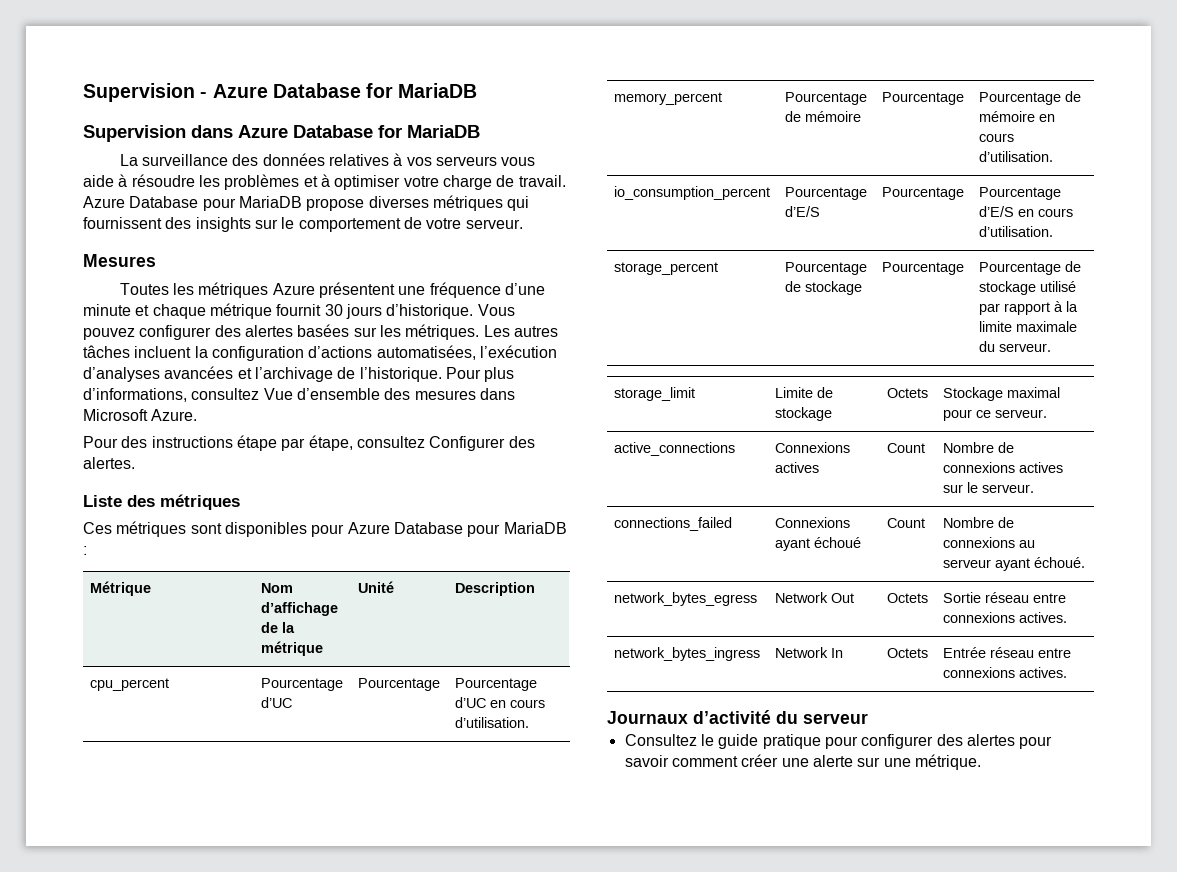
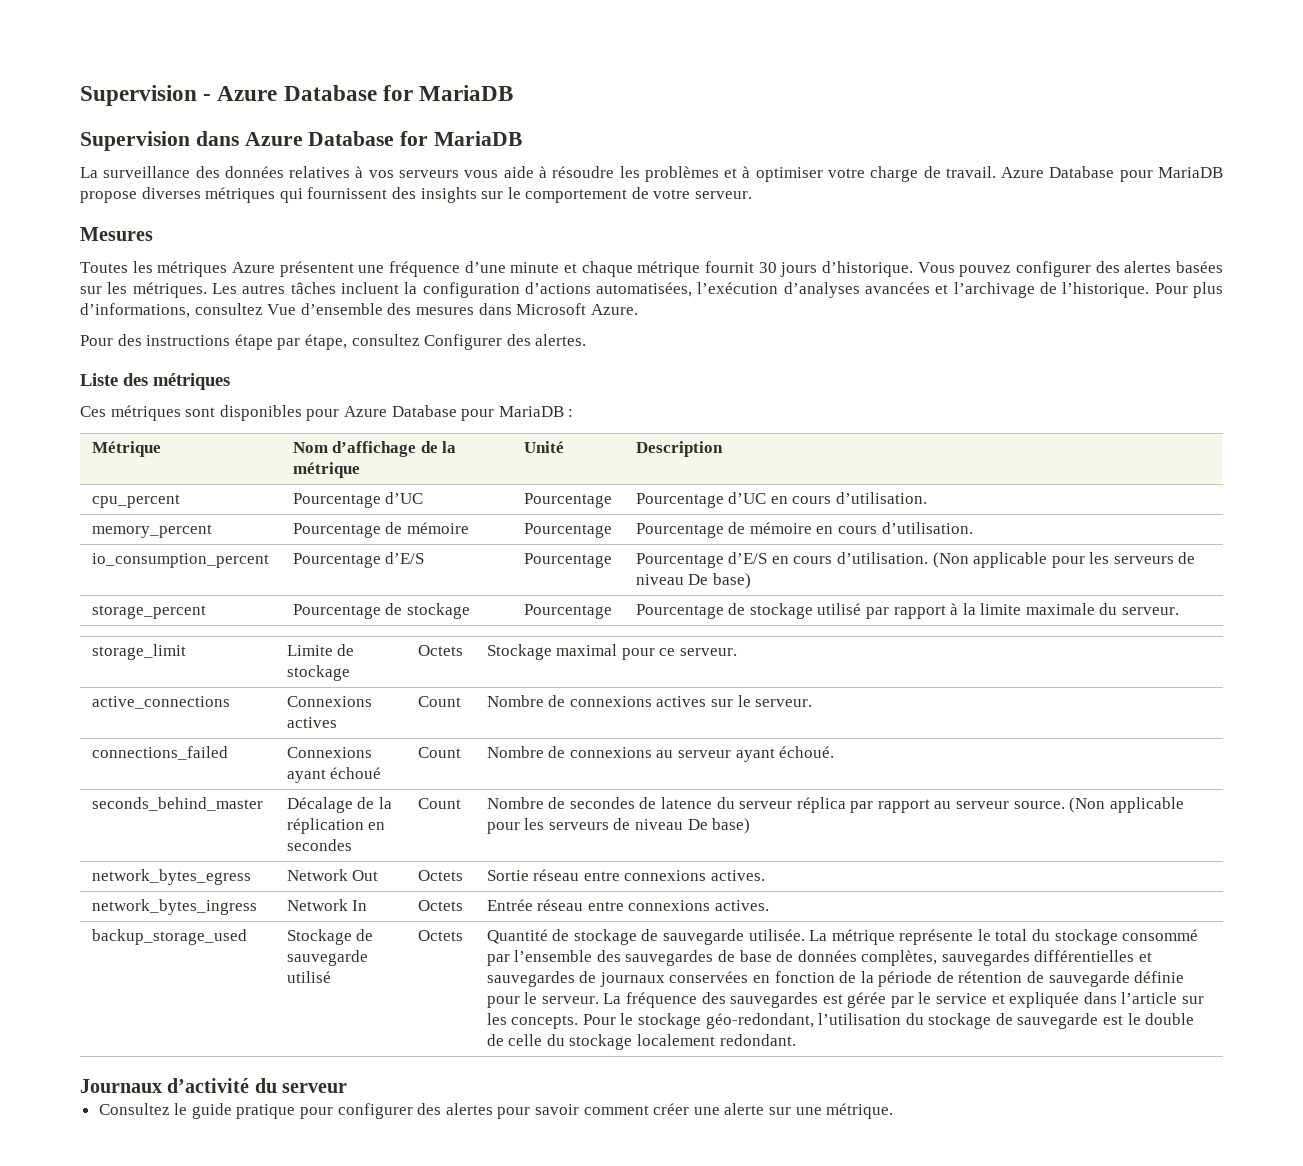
(1054, 231) none -> [932,552,1196,568] [635,573,751,589] (Non applicable pour les serveurs de niveau De base)
(1086, 562) none -> [91,797,263,811] [286,797,392,813] [286,818,386,834] [286,839,352,851] [417,798,461,809] [486,797,1184,813] [486,818,751,834] // seconds_behind_master | Décalage de la réplication en secondes | Count | Nombre de secondes de latence du serveur réplica par rapport au serveur source. (Non applicable pour les serveurs de niveau De base)
(1068, 672) none -> [91,929,247,945] [286,929,374,945] [286,950,368,966] [286,971,331,983] [417,930,463,941] [486,929,1199,945] [486,950,1153,966] [486,971,1185,987] [486,992,1204,1008] [486,1013,1195,1029] [486,1034,796,1050] // backup_storage_used | Stockage de sauvegarde utilisé | Octets | Quantité de stockage de sauvegarde utilisée. La métrique représente le total du stockage consommé par l’ensemble des sauvegardes de base de données complètes, sauvegardes différentielles et sauvegardes de journaux conservées en fonction de la période de rétention de sauvegarde définie pour le serveur. La fréquence des sauvegardes est gérée par le service et expliquée dans l’article sur les concepts. Pour le stockage géo-redondant, l’utilisation du stockage de sauvegarde est le double de celle du stockage localement redondant.

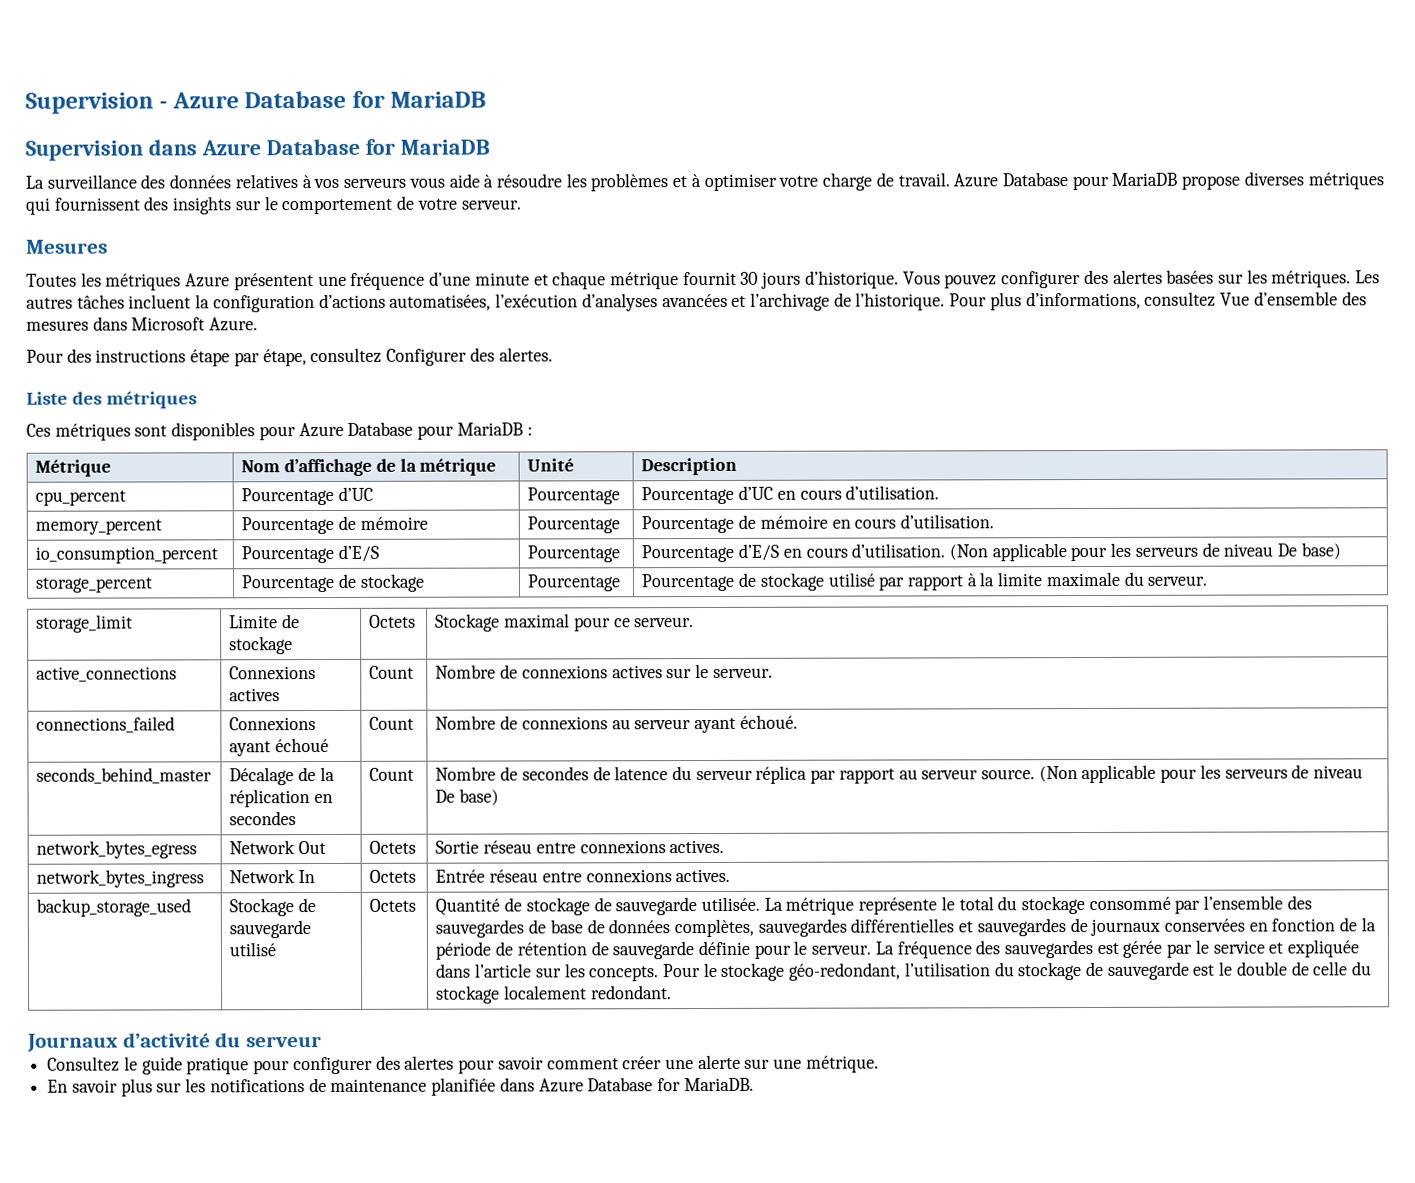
(894, 1111) none -> [47,1077,754,1097] // En savoir plus sur les notifications de maintenance planifiée dans Azure Database for MariaDB.

